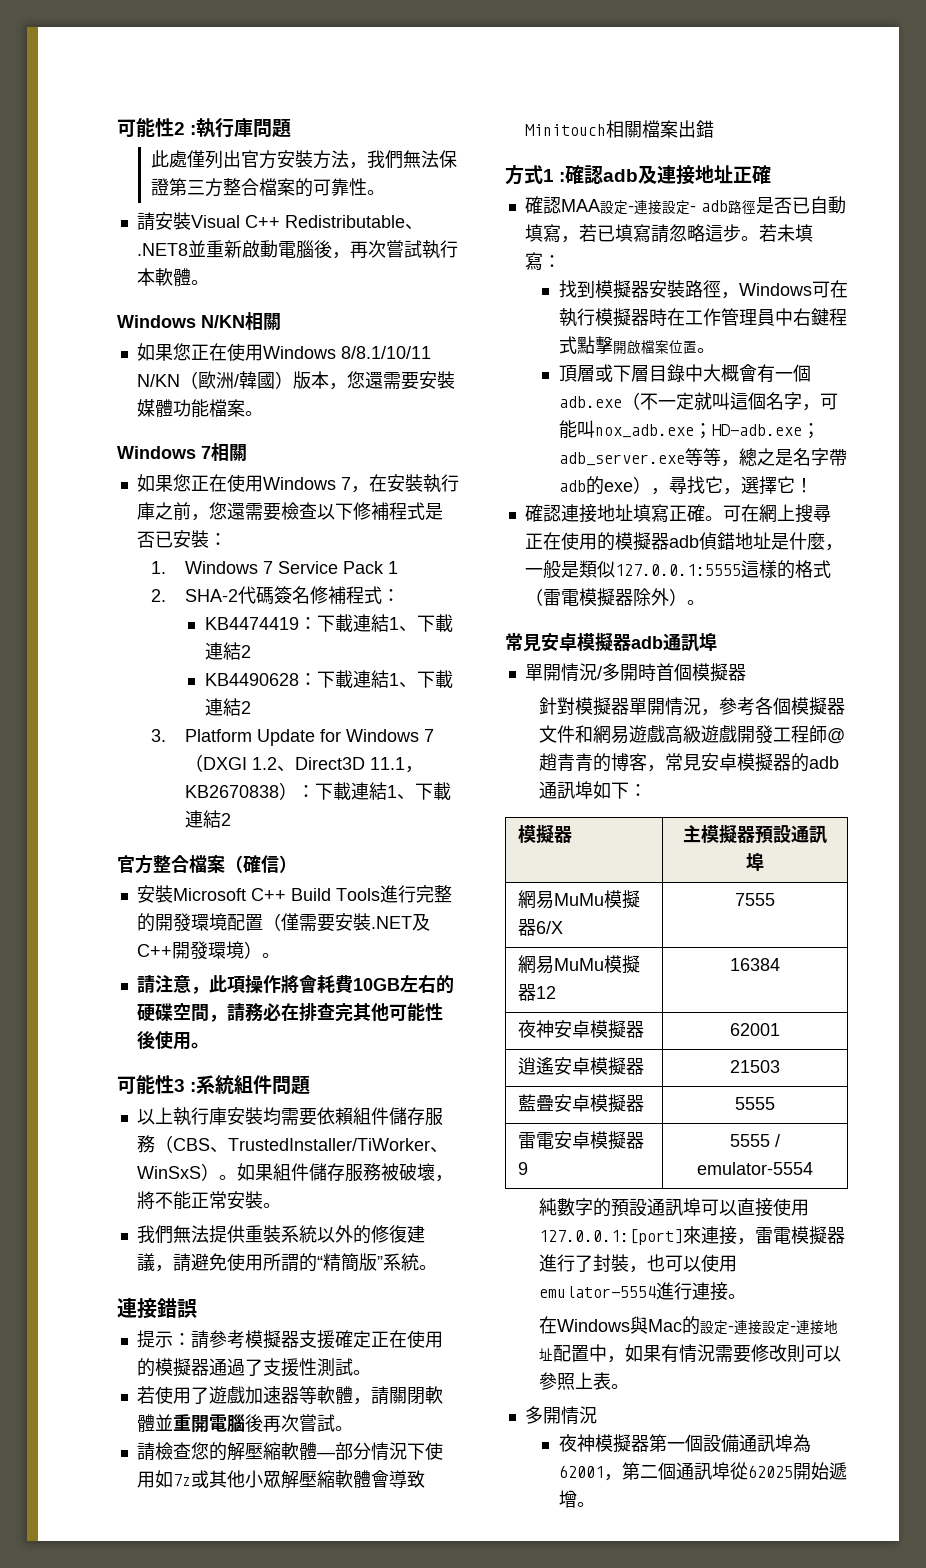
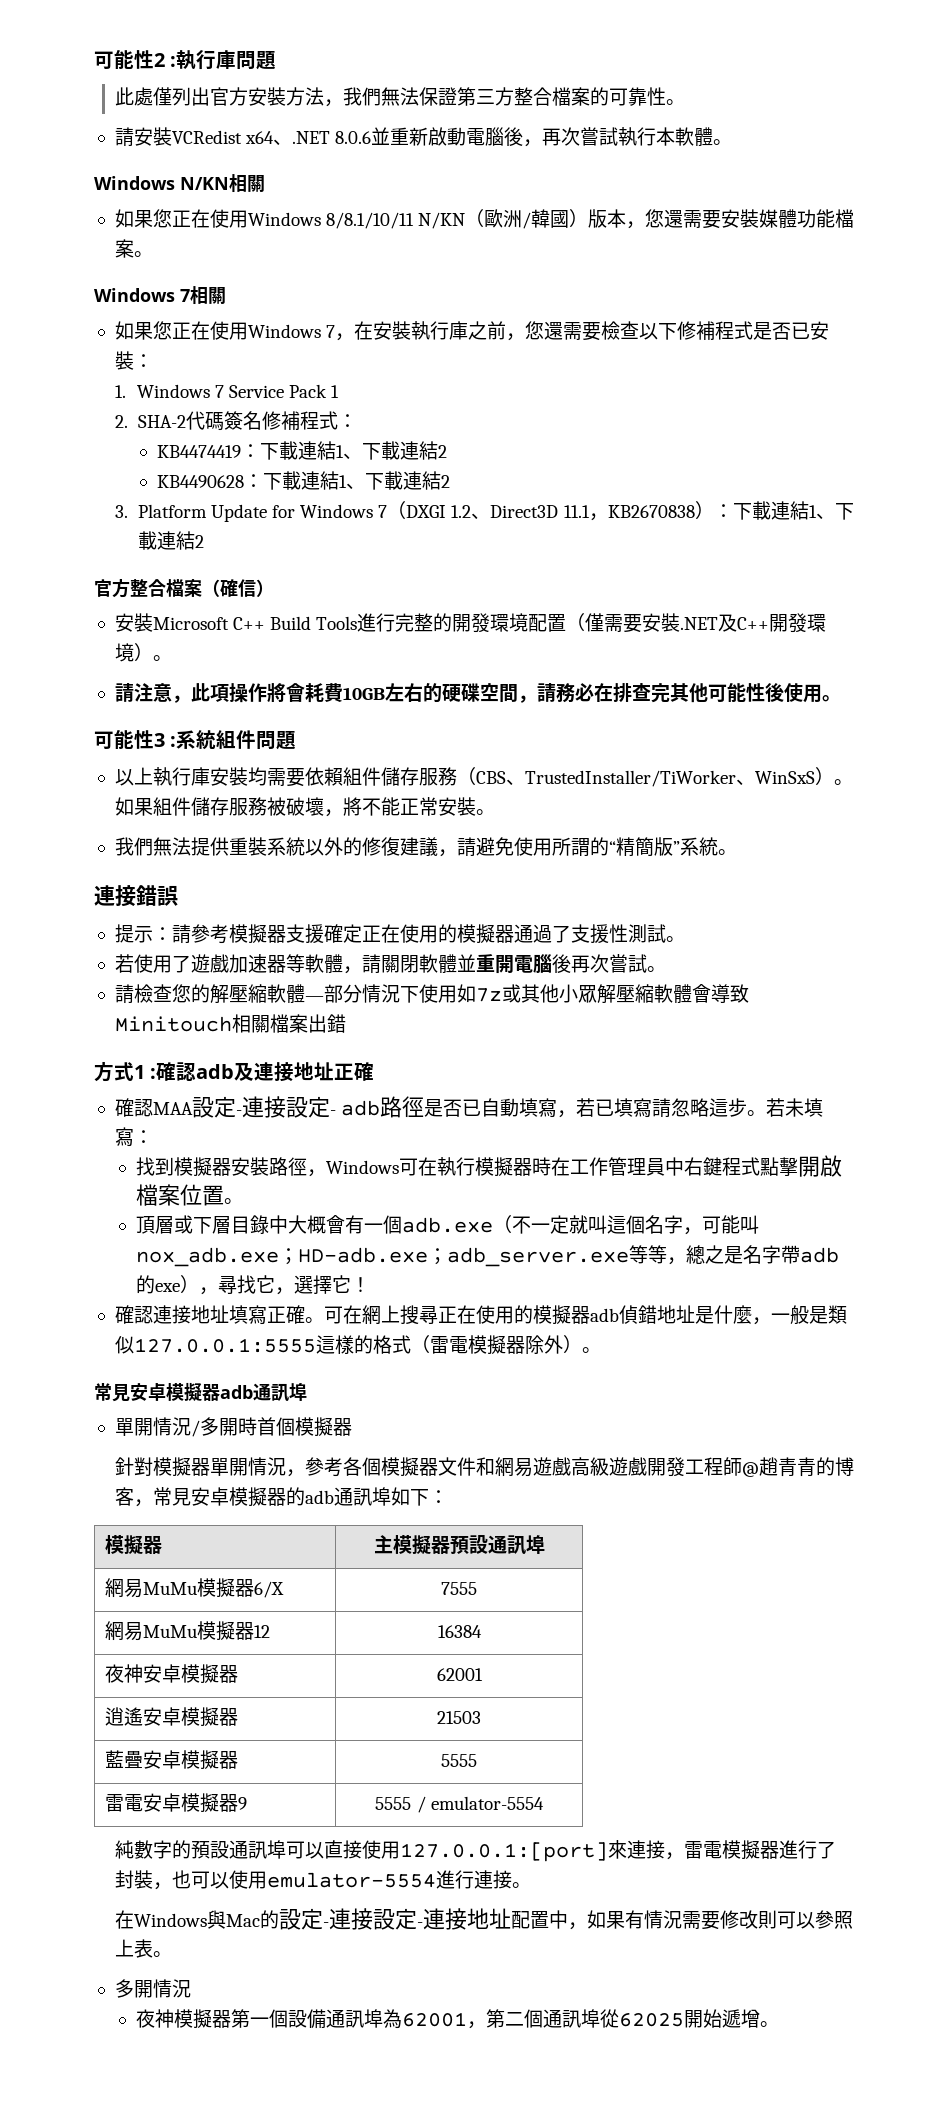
[190,215,423,230] [136,243,188,256] Visual C++ Redistributable、.NET8 -> [171,130,372,145] VCRedist x64、.NET 8.0.6

